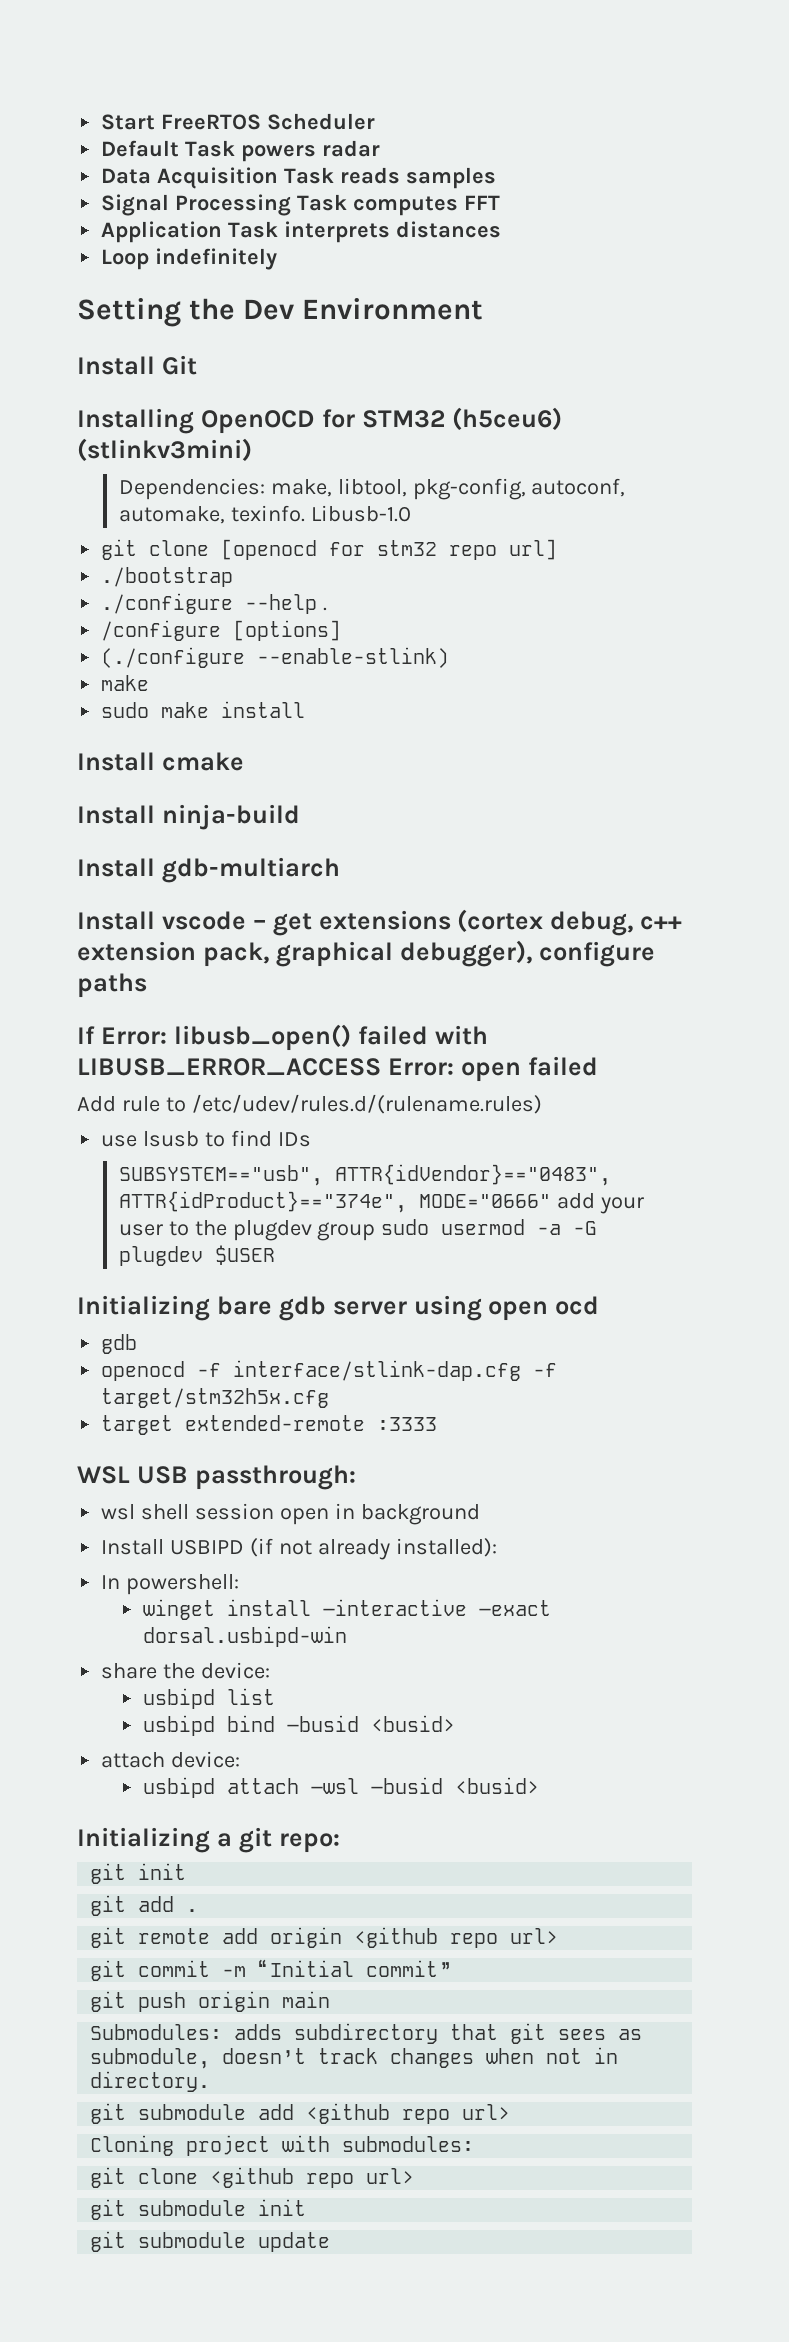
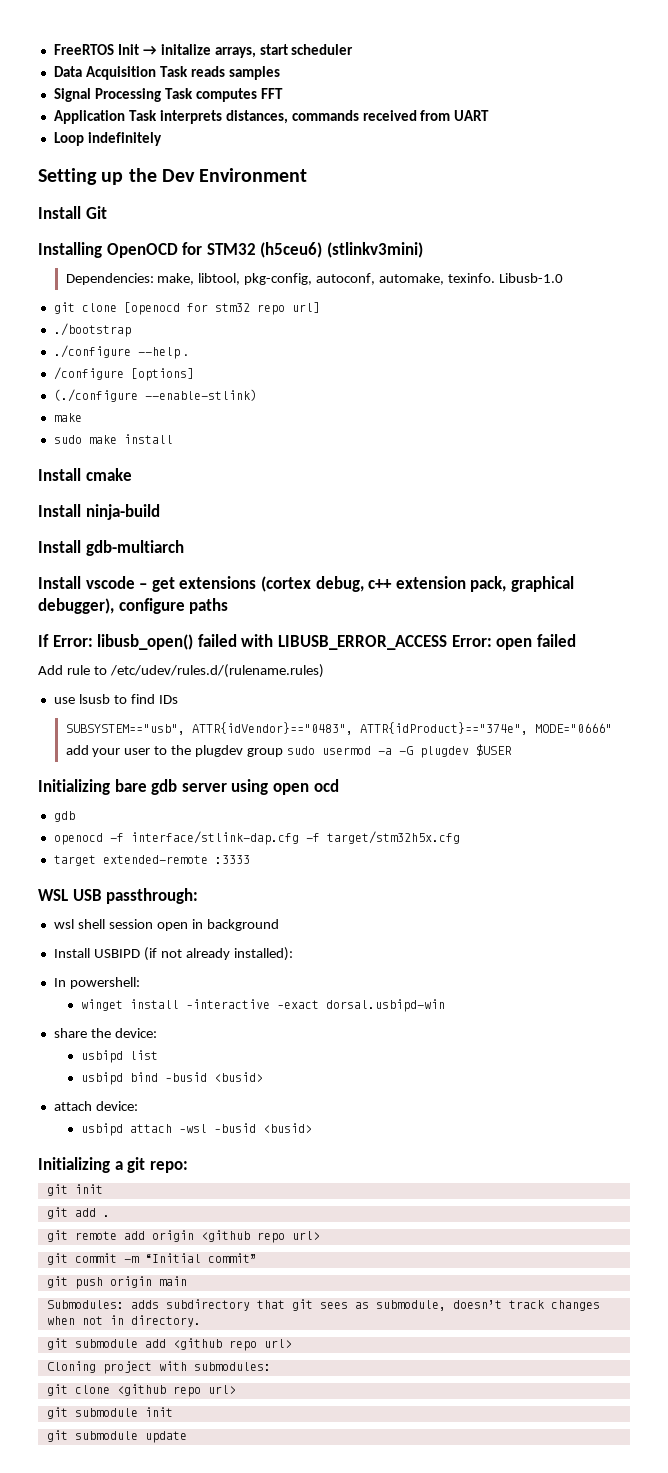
[101,113,376,130] [101,140,381,162] Start FreeRTOS Scheduler // Default Task powers radar -> [53,44,354,58] FreeRTOS Init → initalize arrays, start scheduler
[396,221,502,238] distances -> [225,110,490,124] distances, commands received from UART
(181, 312) none -> [101,172,124,185] up

